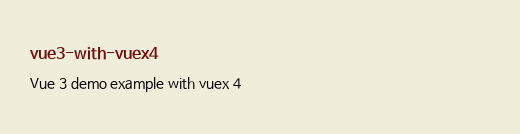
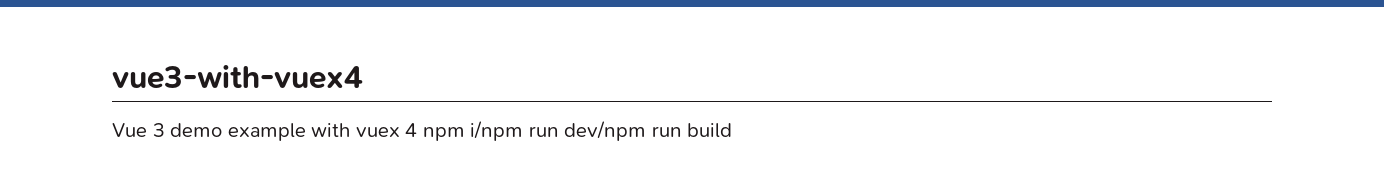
(241, 83) none -> [422,121,733,141] npm i/npm run dev/npm run build

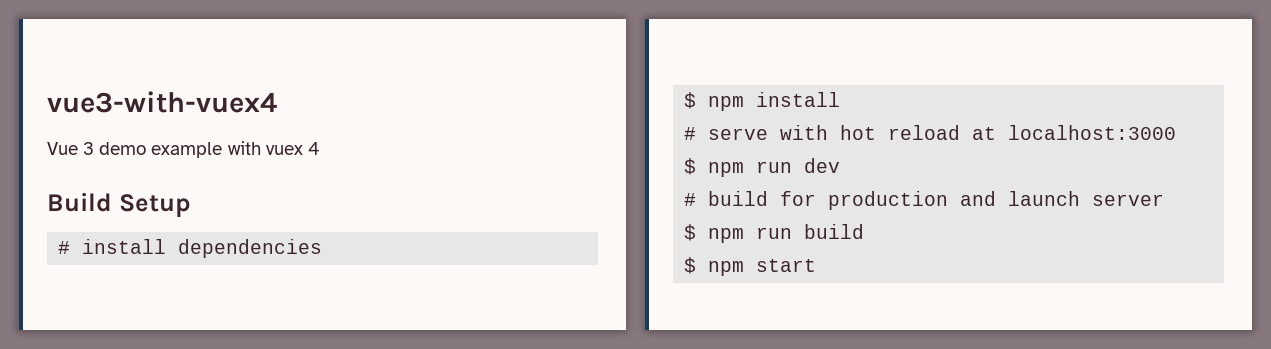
[422,121,647,141] npm i/npm run dev/npm -> [47,192,191,218] [58,239,323,258] [684,92,841,111] [684,125,1177,140] [684,158,841,177] [684,191,1165,210] [684,224,745,243] // Build Setup // # install dependencies // $ npm install // # serve with hot reload at localhost:3000 // $ npm run dev // # build for production and launch server // $ npm
(733, 130) none -> [684,257,817,276] // $ npm start

